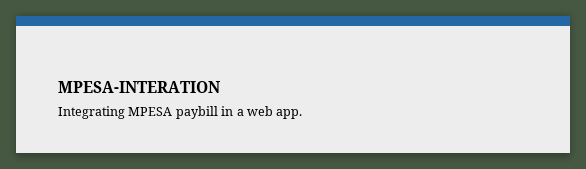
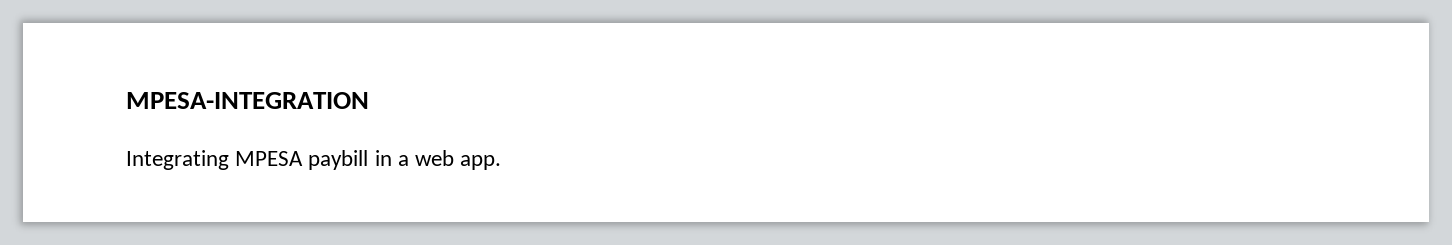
[58,81,220,93] MPESA-INTERATION -> [126,92,369,109] MPESA-INTEGRATION

